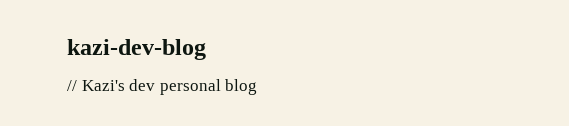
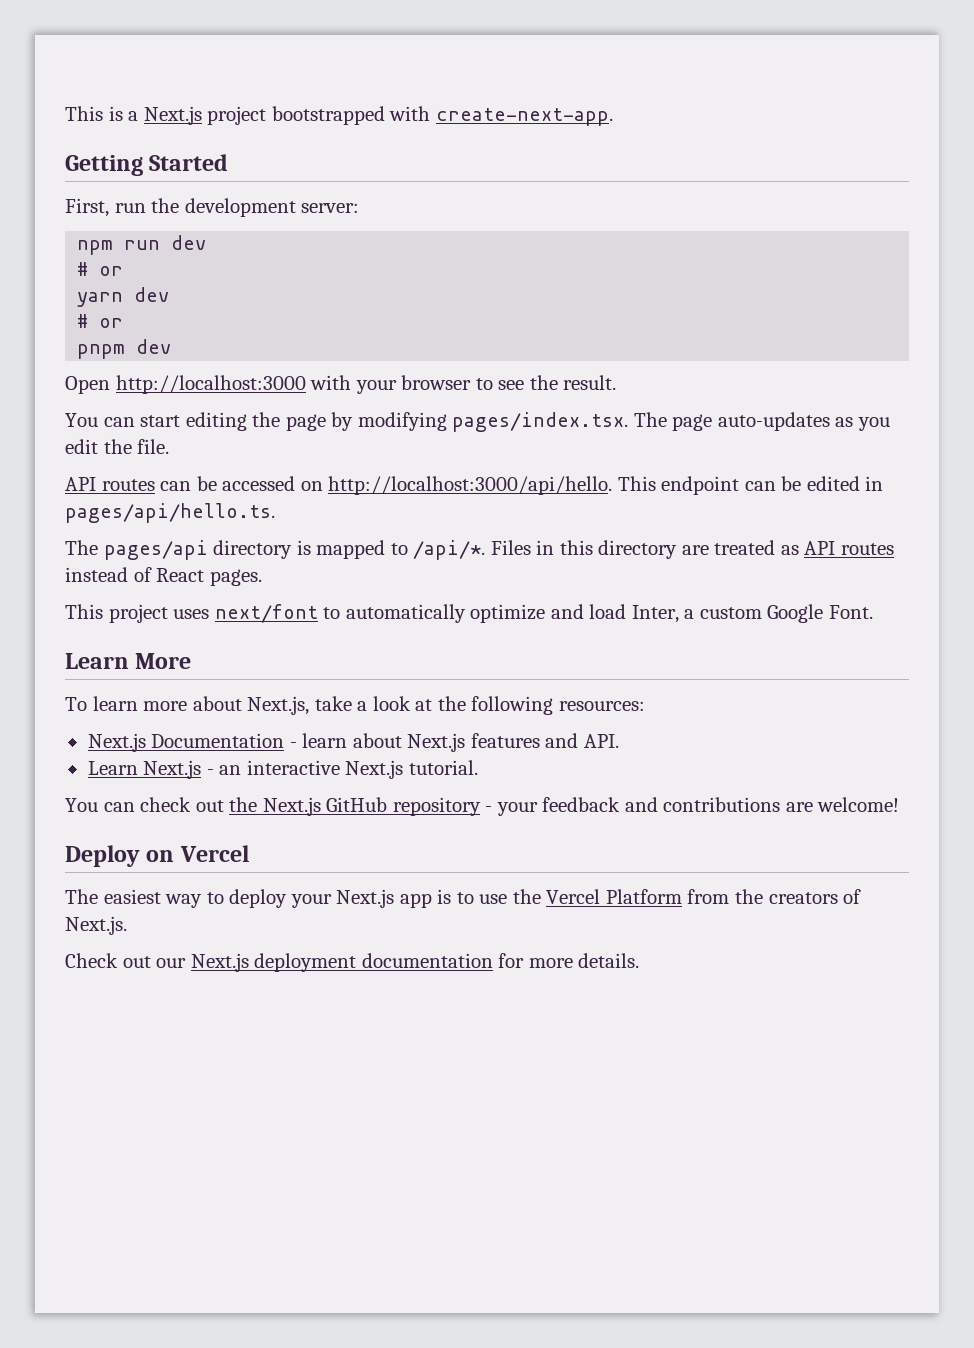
[67,39,206,60] [67,79,258,95] kazi-dev-blog // // Kazi's dev personal blog -> [65,106,613,126] [65,154,229,176] [65,198,360,217] [77,235,207,255] [77,262,124,276] [77,287,170,307] [77,314,124,328] [77,339,172,359] [65,375,617,394] [65,412,890,432] [65,439,170,454] [65,476,884,495] [65,503,275,523] [65,540,895,560] [65,567,262,586] [65,604,873,623] [65,653,192,669] [65,696,645,715] [87,733,619,752] [87,760,478,779] [65,797,900,816] [65,845,249,867] [65,889,862,908] [65,916,127,935] [65,953,640,972] This is a Next.js project bootstrapped with create-next-app. // Getting Started // First, run the development server: // npm run dev // # or // yarn dev // # or // pnpm dev // Open http://localhost:3000 with your browser to see the result. // You can start editing the page by modifying pages/index.tsx. The page auto-updates as you edit the file. // API routes can be accessed on http://localhost:3000/api/hello. This endpoint can be edited in pages/api/hello.ts. // The pages/api directory is mapped to /api/*. Files in this directory are treated as API routes instead of React pages. // This project uses next/font to automatically optimize and load Inter, a custom Google Font. // Learn More // To learn more about Next.js, take a look at the following resources: // Next.js Documentation - learn about Next.js features and API. // Learn Next.js - an interactive Next.js tutorial. // You can check out the Next.js GitHub repository - your feedback and contributions are welcome! // Deploy on Vercel // The easiest way to deploy your Next.js app is to use the Vercel Platform from the creators of Next.js. // Check out our Next.js deployment documentation for more details.

